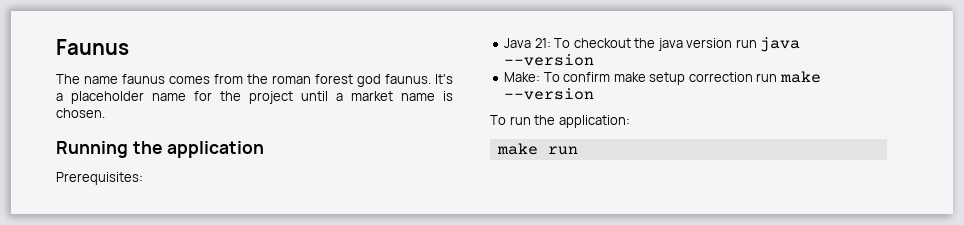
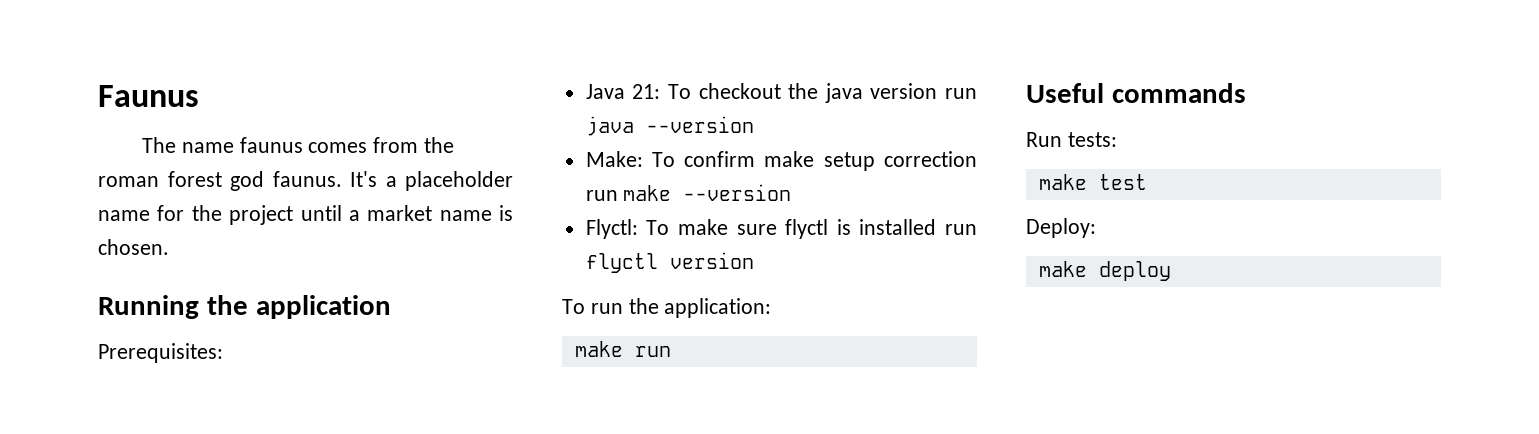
(595, 94) none -> [585,219,977,239] [585,252,754,273] // Flyctl: To make sure flyctl is installed run flyctl version
(578, 150) none -> [1026,83,1246,103] [1026,132,1117,147] [1038,174,1147,190] [1026,218,1096,238] [1038,261,1171,281] // Useful commands // Run tests: // make test // Deploy: // make deploy

